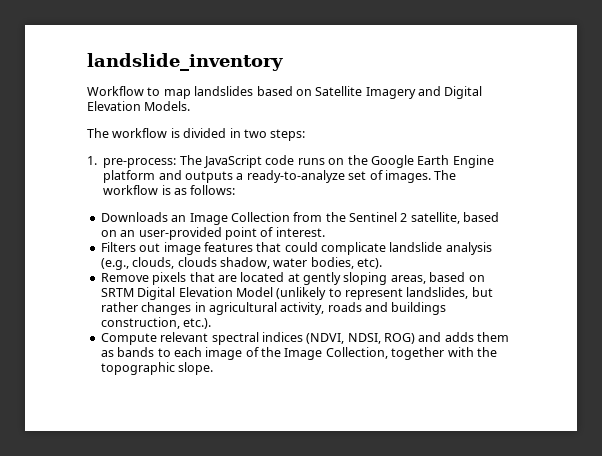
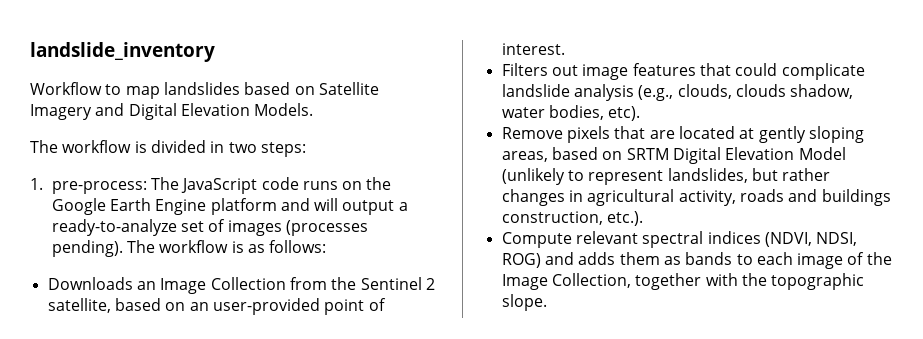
[185,171,233,183] outputs -> [314,198,395,215] will output
[384,170,431,183] images. -> [227,220,368,236] [51,240,123,257] images (processes pending).

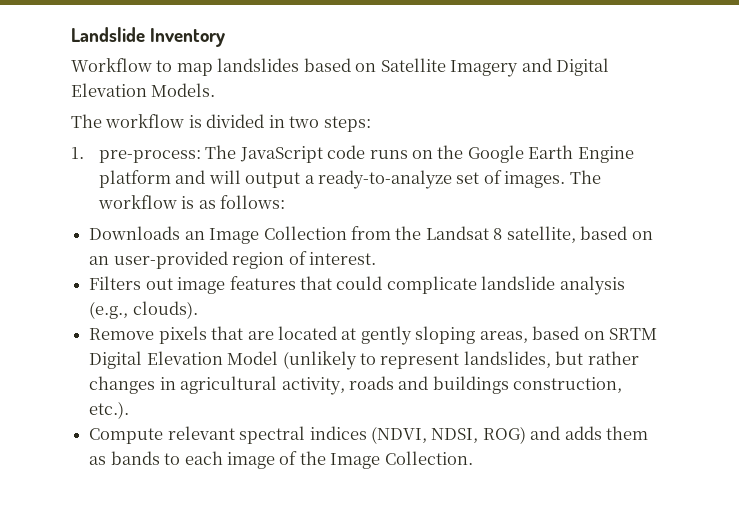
[30,42,215,62] landslide_inventory -> [71,27,226,47] Landslide Inventory
[227,220,368,236] [51,240,123,257] images (processes pending). -> [504,171,566,188] images.
[360,277,435,290] Sentinel 2 -> [425,226,503,240] Landsat 8
[324,299,365,315] point -> [232,252,285,269] region
[677,84,854,99] [501,105,641,121] clouds, clouds shadow, water bodies, etc). -> [132,301,198,319] clouds).
[551,273,865,290] [501,294,547,311] Collection, together with the topographic slope. -> [384,451,473,465] Collection.

